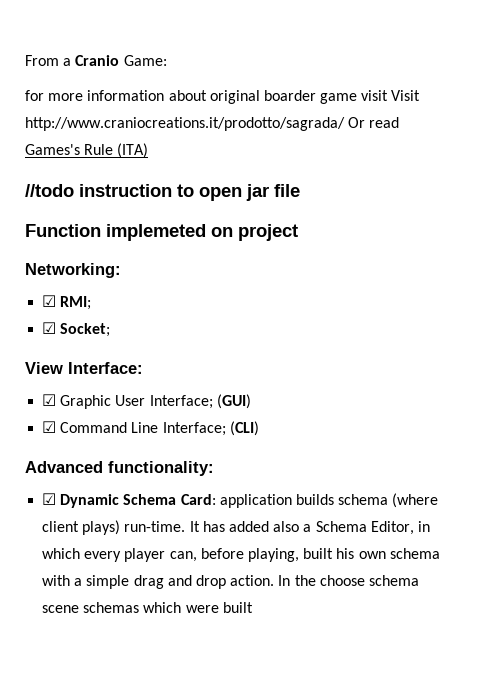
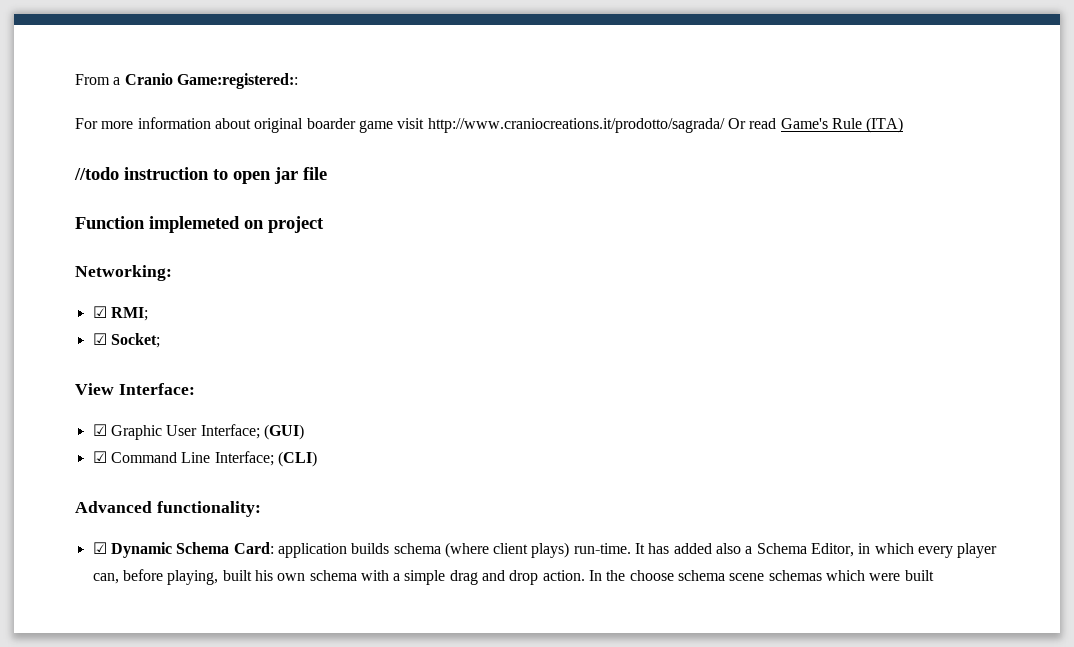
[123,55,167,66] [25,90,44,101] Game: // for -> [176,73,298,89] [75,118,98,129] Game:registered:: // For
[391,90,421,101] Visit -> (425, 123) none
[25,144,80,155] Games's -> [780,118,828,129] Game's

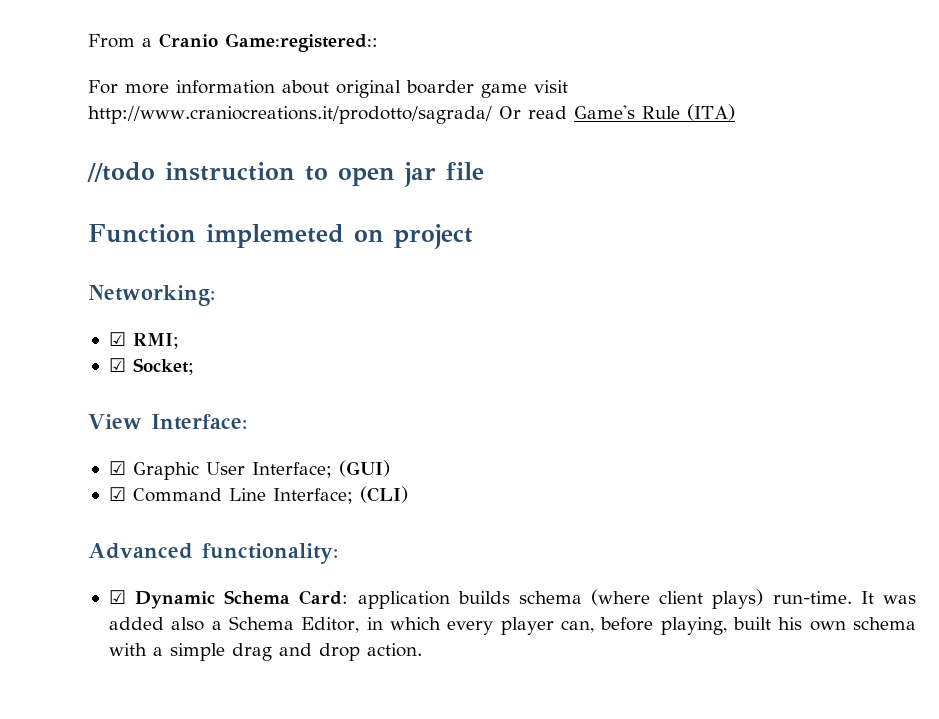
[648,543,670,554] has -> [882,595,916,604] was
[589,570,934,581] In the choose schema scene schemas which were built -> (422, 650) none

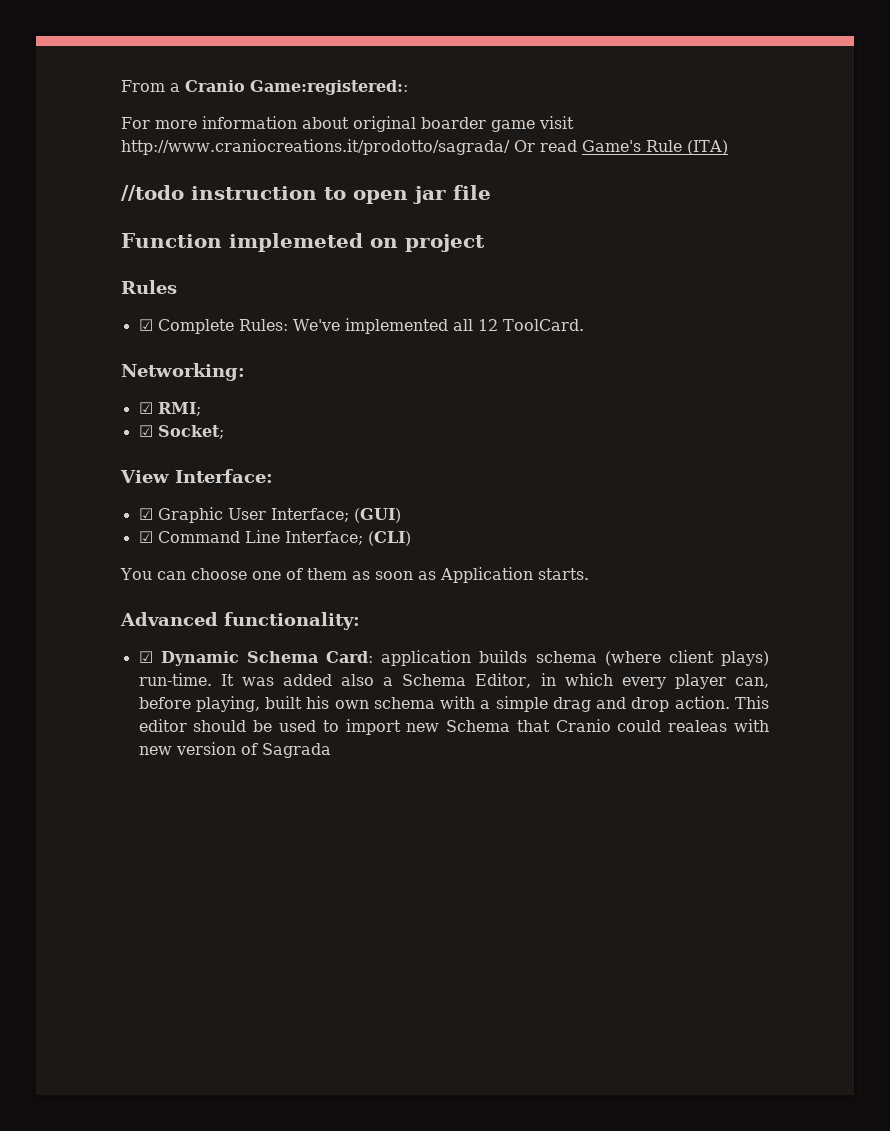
(473, 236) none -> [121,280,177,294] [138,318,584,334] // Rules // ☑ Complete Rules: We've implemented all 12 ToolCard.
(408, 494) none -> [120,567,589,583] // You can choose one of them as soon as Application starts.
(422, 650) none -> [734,696,769,709] [138,719,769,735] [138,742,331,758] This editor should be used to import new Schema that Cranio could realeas with new version of Sagrada

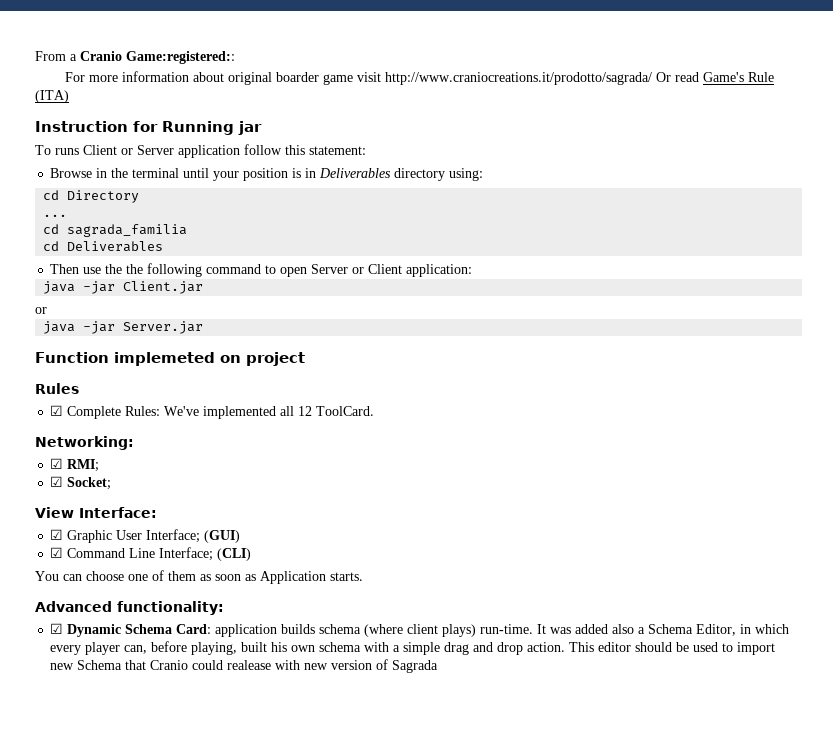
[121,185,491,204] //todo instruction to open jar file -> [35,121,262,135] [35,144,366,158] [50,168,484,181] [43,190,140,203] [43,214,68,217] [43,224,188,237] [43,241,164,252] [50,263,473,277] [43,281,204,294] [35,307,47,314] [43,321,204,334] Instruction for Running jar // To runs Client or Server application follow this statement: // Browse in the terminal until your position is in Deliverables directory using: // cd Directory // ... // cd sagrada_familia // cd Deliverables // Then use the the following command to open Server or Client application: // java -jar Client.jar // or // java -jar Server.jar
[668,720,728,732] realeas -> [227,660,272,670] realease

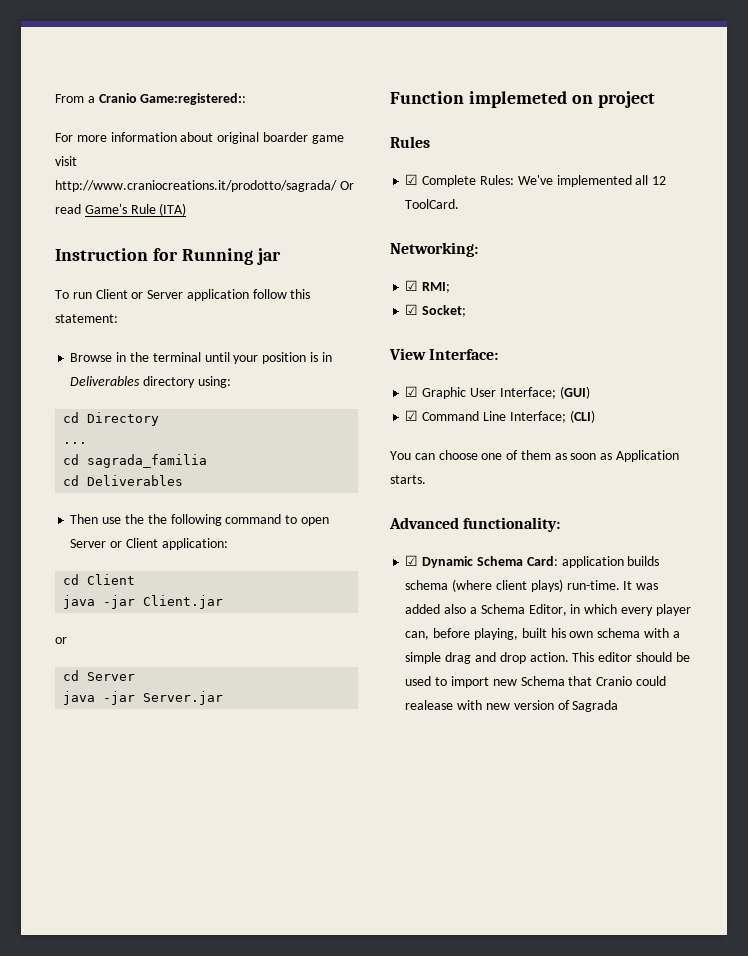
[55,148,79,155] runs -> [72,292,92,299] run
(473, 270) none -> [63,574,136,585] // cd Client
(47, 310) none -> [63,670,136,681] // cd Server

